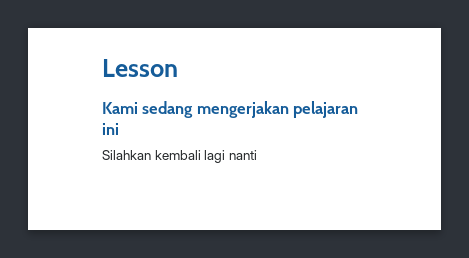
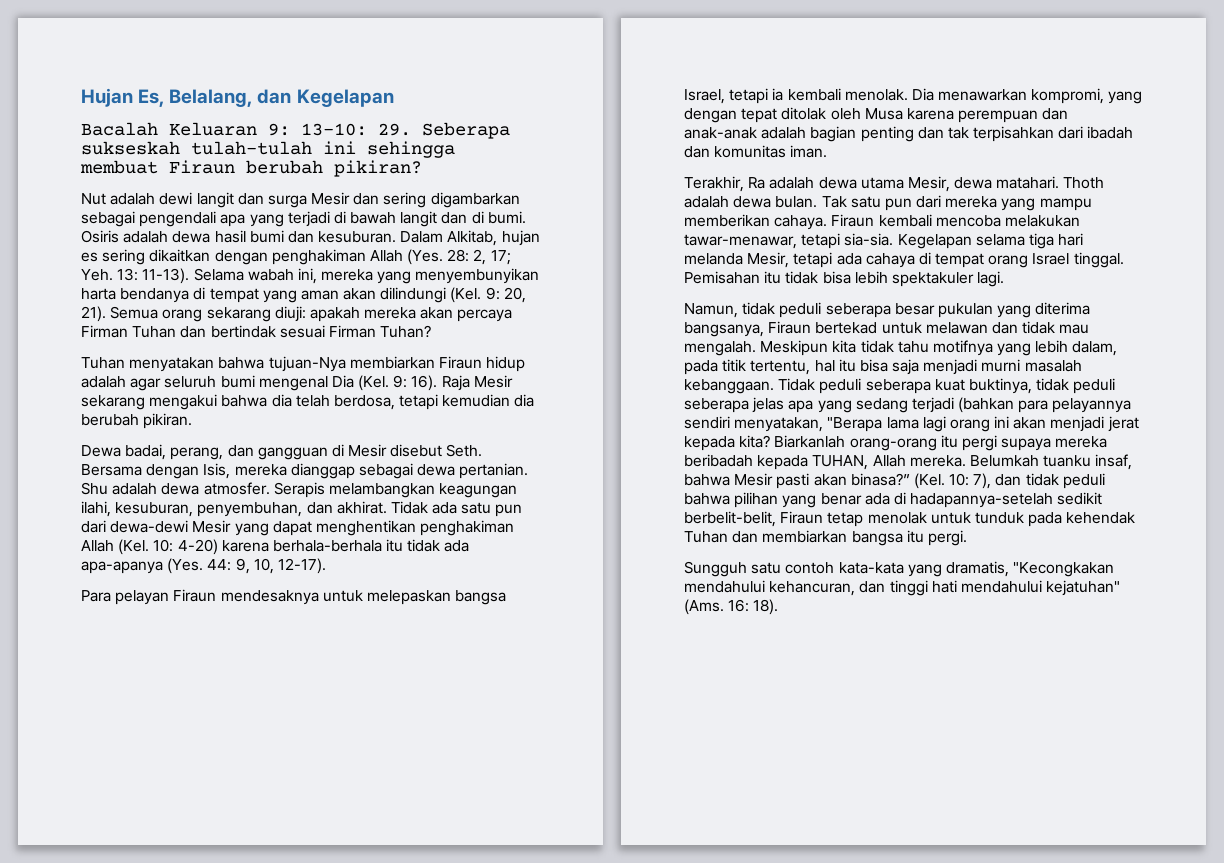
[102,59,178,77] [102,101,359,118] [102,123,119,135] [102,150,257,163] Lesson // Kami sedang mengerjakan pelajaran ini // Silahkan kembali lagi nanti -> [81,88,394,107] [81,122,510,139] [81,141,455,158] [80,160,422,177] [81,192,520,208] [81,211,526,227] [81,230,540,246] [81,249,511,265] [81,268,540,284] [81,287,526,303] [81,306,513,322] [81,325,432,338] [81,356,526,372] [81,375,513,391] [81,394,535,410] [81,413,193,429] [81,444,483,460] [81,463,529,479] [81,482,518,498] [81,501,523,517] [81,520,515,536] [81,539,470,555] [81,558,326,574] [81,589,507,605] [684,88,1143,104] [684,107,1069,123] [684,126,1134,142] [684,145,828,158] [684,176,1105,192] [684,195,1092,211] [684,214,1080,230] [684,233,1084,249] [684,252,1124,268] [684,271,1005,287] [684,302,1091,318] [684,321,1090,337] [684,340,1118,356] [684,359,1082,375] [684,378,1116,394] [684,397,1132,413] [684,416,1139,432] [684,435,1108,451] [684,454,1133,470] [684,473,1105,489] [684,492,1103,508] [684,511,1136,527] [684,530,967,546] [684,561,1115,577] [684,580,1121,596] [684,599,779,615] Hujan Es, Belalang, dan Kegelapan // Bacalah Keluaran 9: 13-10: 29. Seberapa sukseskah tulah-tulah ini sehingga membuat Firaun berubah pikiran? // Nut adalah dewi langit dan surga Mesir dan sering digambarkan sebagai pengendali apa yang terjadi di bawah langit dan di bumi. Osiris adalah dewa hasil bumi dan kesuburan. Dalam Alkitab, hujan es sering dikaitkan dengan penghakiman Allah (Yes. 28: 2, 17; Yeh. 13: 11-13). Selama wabah ini, mereka yang menyembunyikan harta bendanya di tempat yang aman akan dilindungi (Kel. 9: 20, 21). Semua orang sekarang diuji: apakah mereka akan percaya Firman Tuhan dan bertindak sesuai Firman Tuhan? // Tuhan menyatakan bahwa tujuan-Nya membiarkan Firaun hidup adalah agar seluruh bumi mengenal Dia (Kel. 9: 16). Raja Mesir sekarang mengakui bahwa dia telah berdosa, tetapi kemudian dia berubah pikiran. // Dewa badai, perang, dan gangguan di Mesir disebut Seth. Bersama dengan Isis, mereka dianggap sebagai dewa pertanian. Shu adalah dewa atmosfer. Serapis melambangkan keagungan ilahi, kesuburan, penyembuhan, dan akhirat. Tidak ada satu pun dari dewa-dewi Mesir yang dapat menghentikan penghakiman Allah (Kel. 10: 4-20) karena berhala-berhala itu tidak ada apa-apanya (Yes. 44: 9, 10, 12-17). // Para pelayan Firaun mendesaknya untuk melepaskan bangsa Israel, tetapi ia kembali menolak. Dia menawarkan kompromi, yang dengan tepat ditolak oleh Musa karena perempuan dan anak-anak adalah bagian penting dan tak terpisahkan dari ibadah dan komunitas iman. // Terakhir, Ra adalah dewa utama Mesir, dewa matahari. Thoth adalah dewa bulan. Tak satu pun dari mereka yang mampu memberikan cahaya. Firaun kembali mencoba melakukan tawar-menawar, tetapi sia-sia. Kegelapan selama tiga hari melanda Mesir, tetapi ada cahaya di tempat orang Israel tinggal. Pemisahan itu tidak bisa lebih spektakuler lagi. // Namun, tidak peduli seberapa besar pukulan yang diterima bangsanya, Firaun bertekad untuk melawan dan tidak mau mengalah. Meskipun kita tidak tahu motifnya yang lebih dalam, pada titik tertentu, hal itu bisa saja menjadi murni masalah kebanggaan. Tidak peduli seberapa kuat buktinya, tidak peduli seberapa jelas apa yang sedang terjadi (bahkan para pelayannya sendiri menyatakan, "Berapa lama lagi orang ini akan menjadi jerat kepada kita? Biarkanlah orang-orang itu pergi supaya mereka beribadah kepada TUHAN, Allah mereka. Belumkah tuanku insaf, bahwa Mesir pasti akan binasa?” (Kel. 10: 7), dan tidak peduli bahwa pilihan yang benar ada di hadapannya-setelah sedikit berbelit-belit, Firaun tetap menolak untuk tunduk pada kehendak Tuhan dan membiarkan bangsa itu pergi. // Sungguh satu contoh kata-kata yang dramatis, "Kecongkakan mendahului kehancuran, dan tinggi hati mendahului kejatuhan" (Ams. 16: 18).

